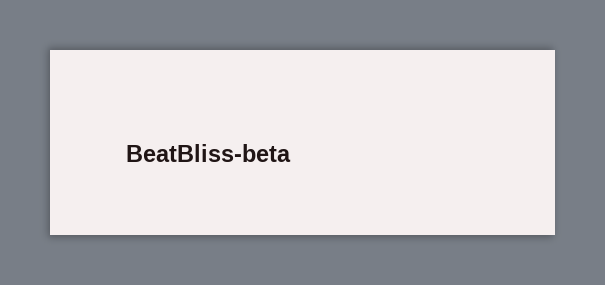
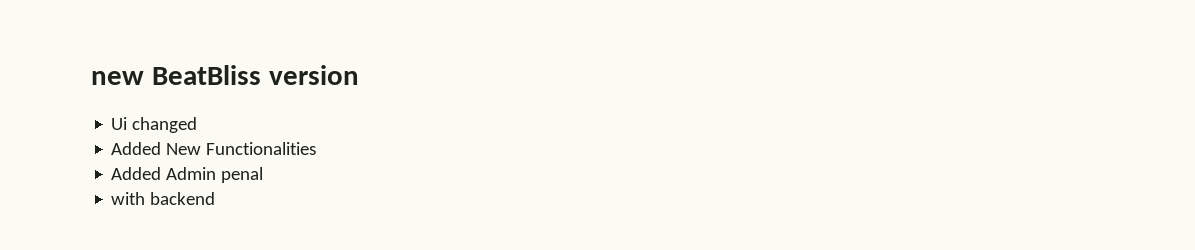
[126,144,291,162] BeatBliss-beta -> [91,65,359,85] [111,117,198,133] [111,142,317,155] [111,167,264,183] [111,192,216,205] new BeatBliss version // Ui changed // Added New Functionalities // Added Admin penal // with backend

